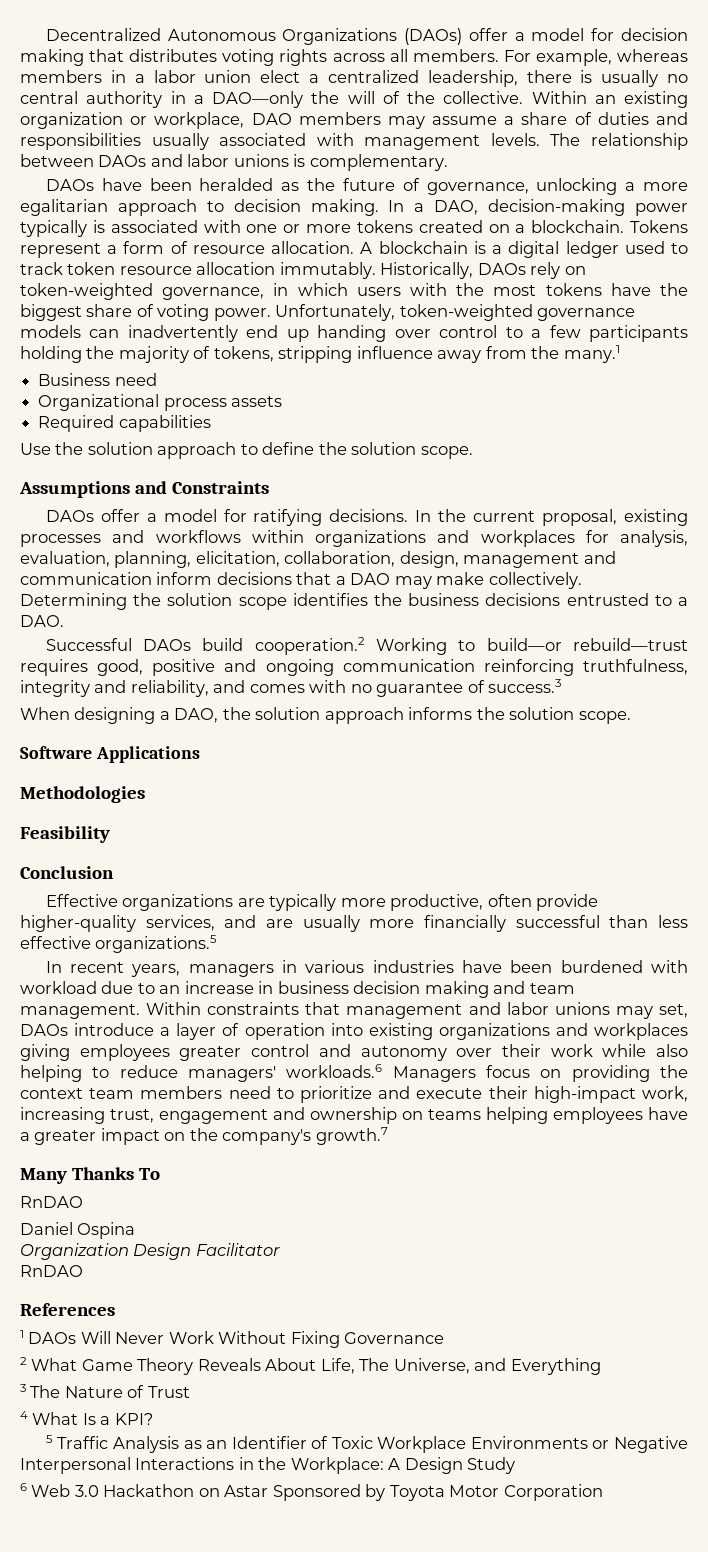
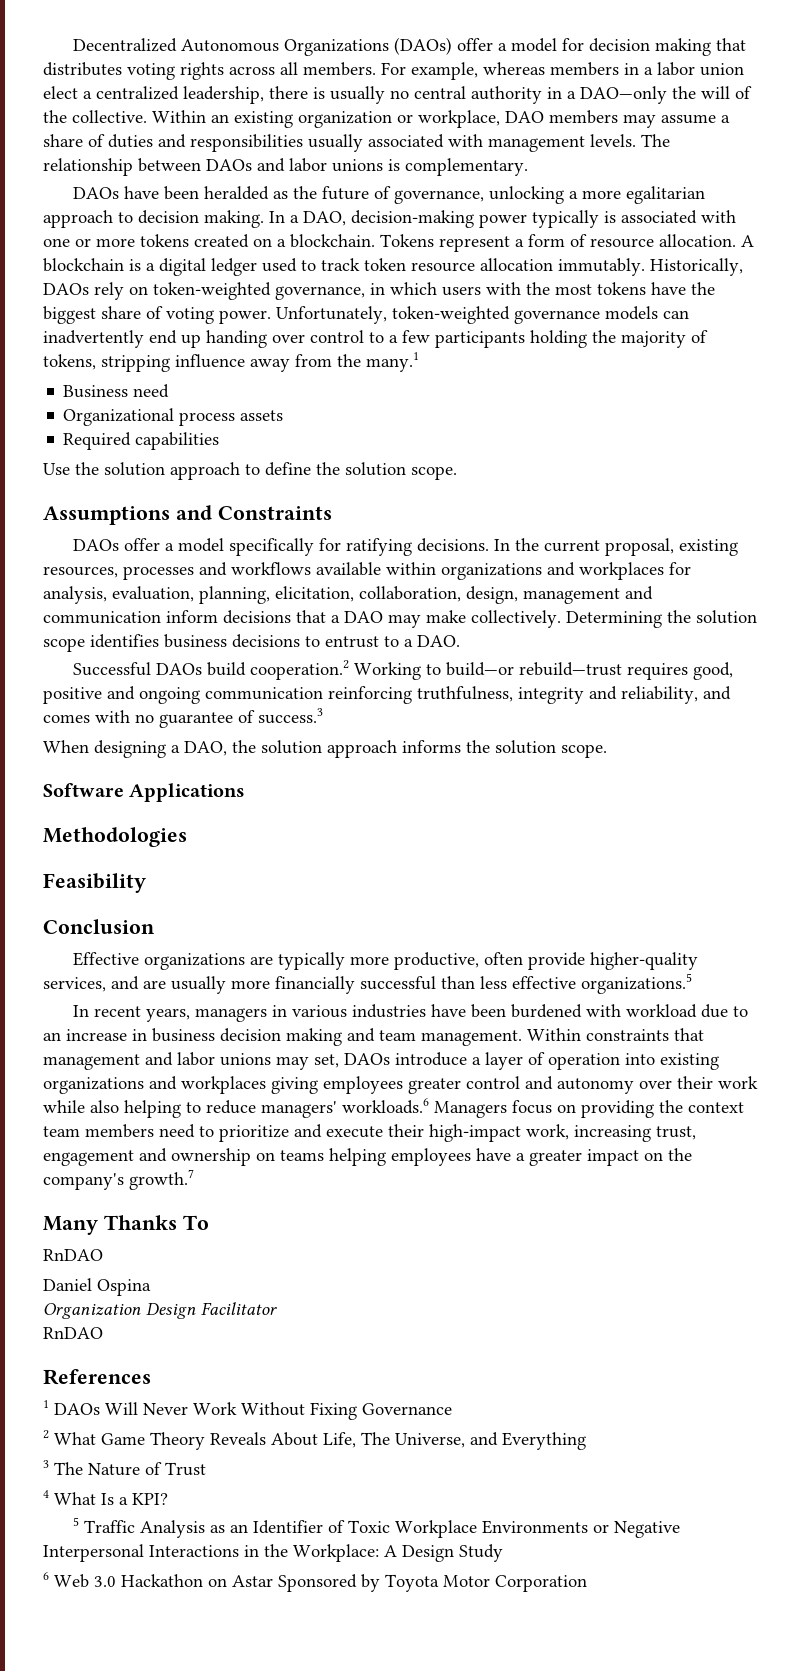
(217, 515) none -> [229,538,315,556] specifically
(689, 517) none -> [43,566,118,578] resources,
(241, 536) none -> [316,562,381,576] available
[374,593,402,606] the -> (159, 641) none
[566,593,649,606] entrusted -> [305,636,379,648] to entrust

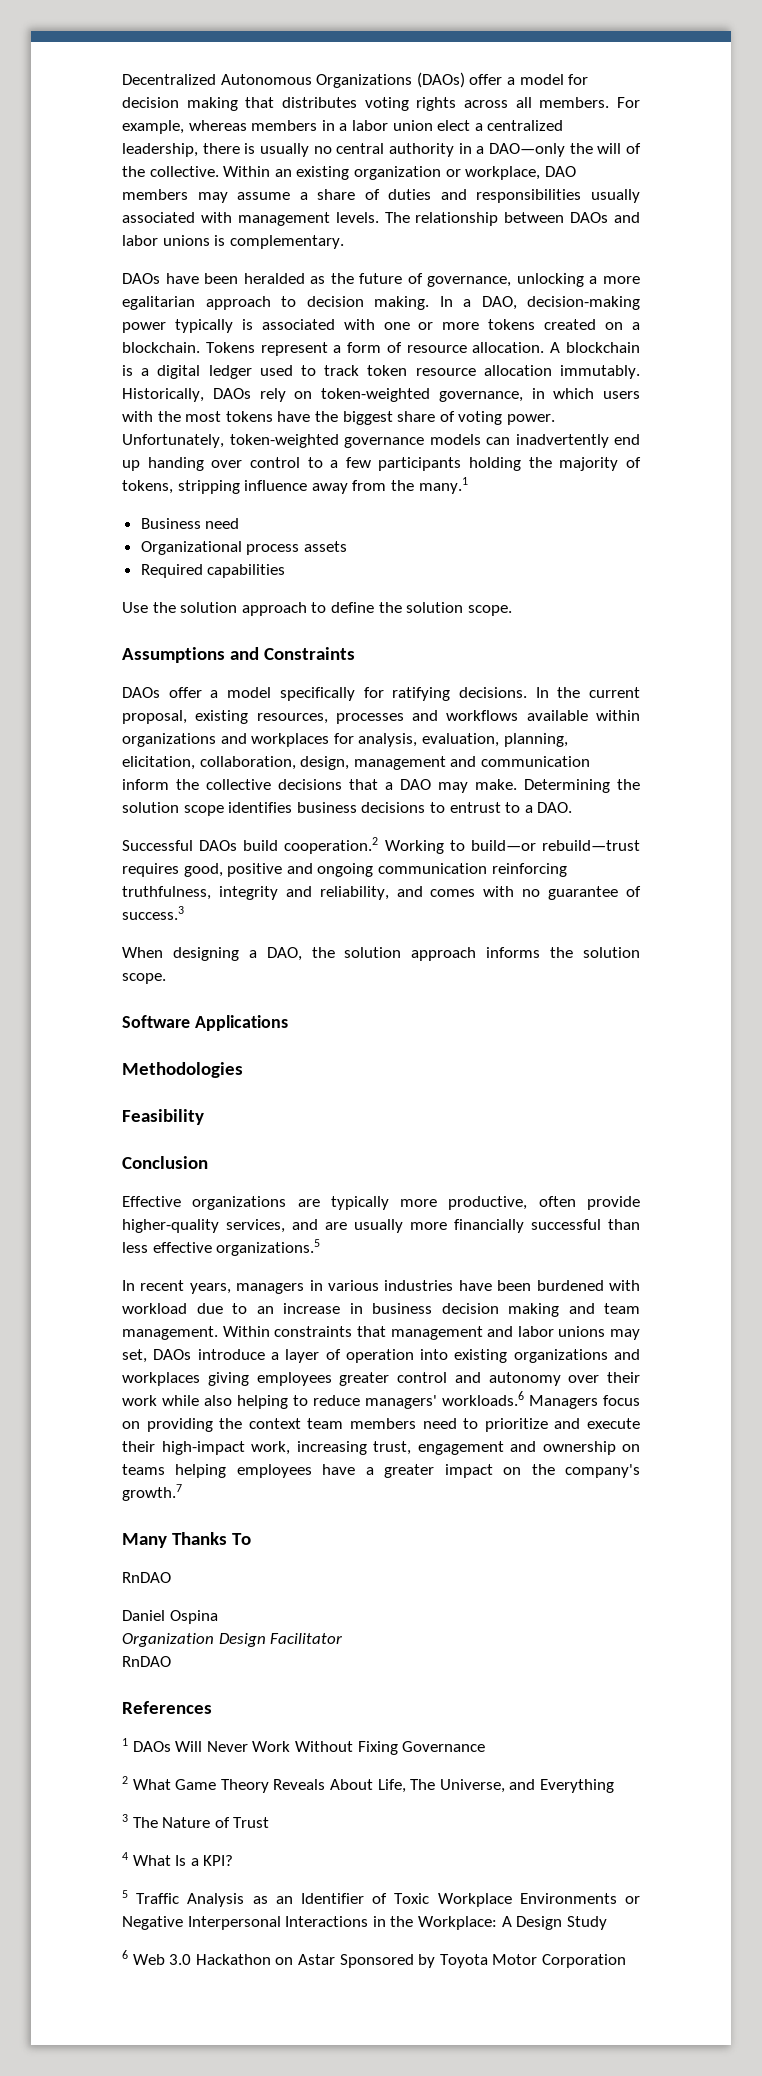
(218, 616) none -> [176,779,271,790] the collective
[426,610,561,628] make collectively. -> [475,779,517,790] make.

